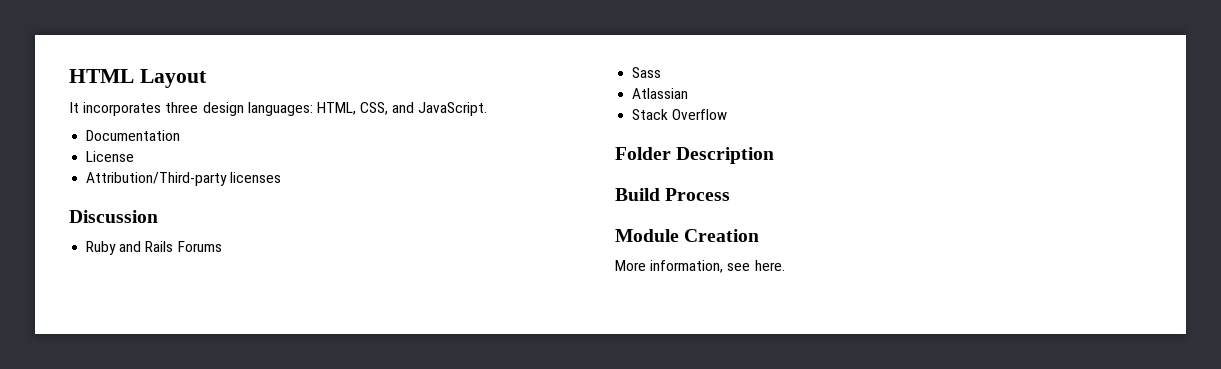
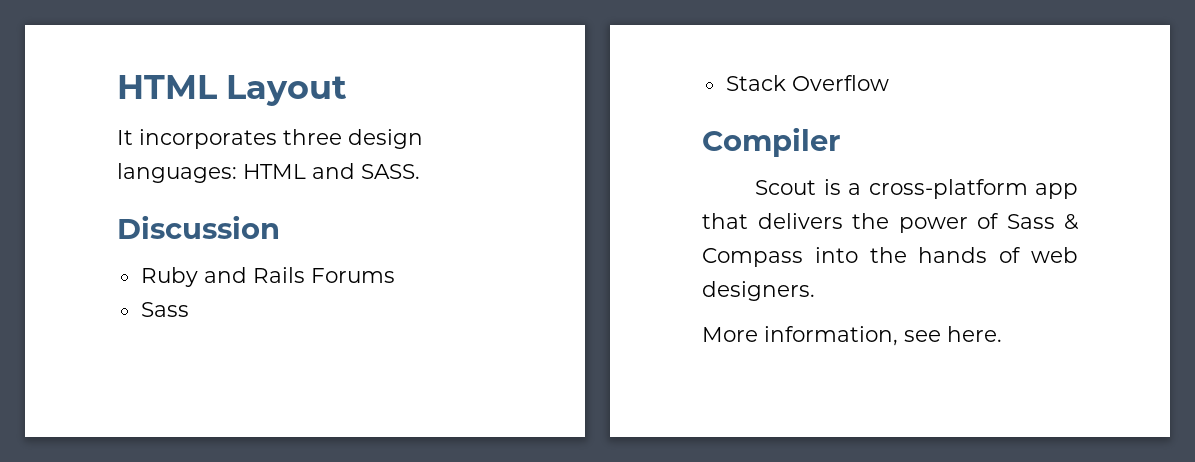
[316,102,488,116] [86,130,181,141] [86,151,135,162] [86,172,282,186] HTML, CSS, and JavaScript. // Documentation // License // Attribution/Third-party licenses -> [243,163,420,179] HTML and SASS.
[632,88,689,99] // Atlassian -> (189, 309) none
[615,147,775,164] [615,188,731,201] [615,229,760,242] Folder Description // Build Process // Module Creation -> [702,127,841,157] [755,179,1078,199] [702,213,1079,233] [702,247,1078,267] [702,281,815,301] Compiler // Scout is a cross-platform app that delivers the power of Sass & Compass into the hands of web designers.

